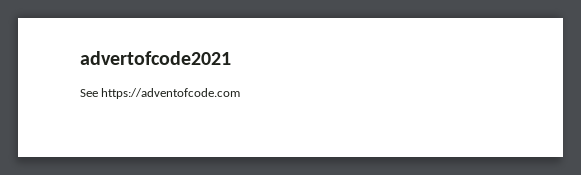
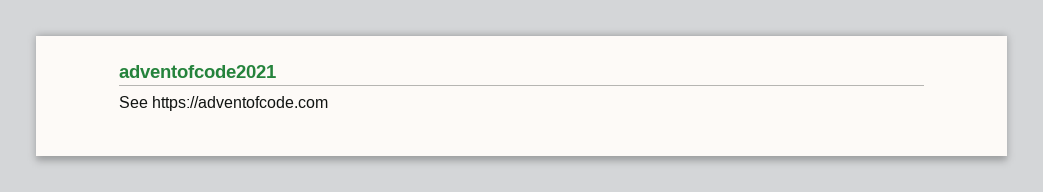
[80,51,231,65] advertofcode2021 -> [119,65,276,78] adventofcode2021

